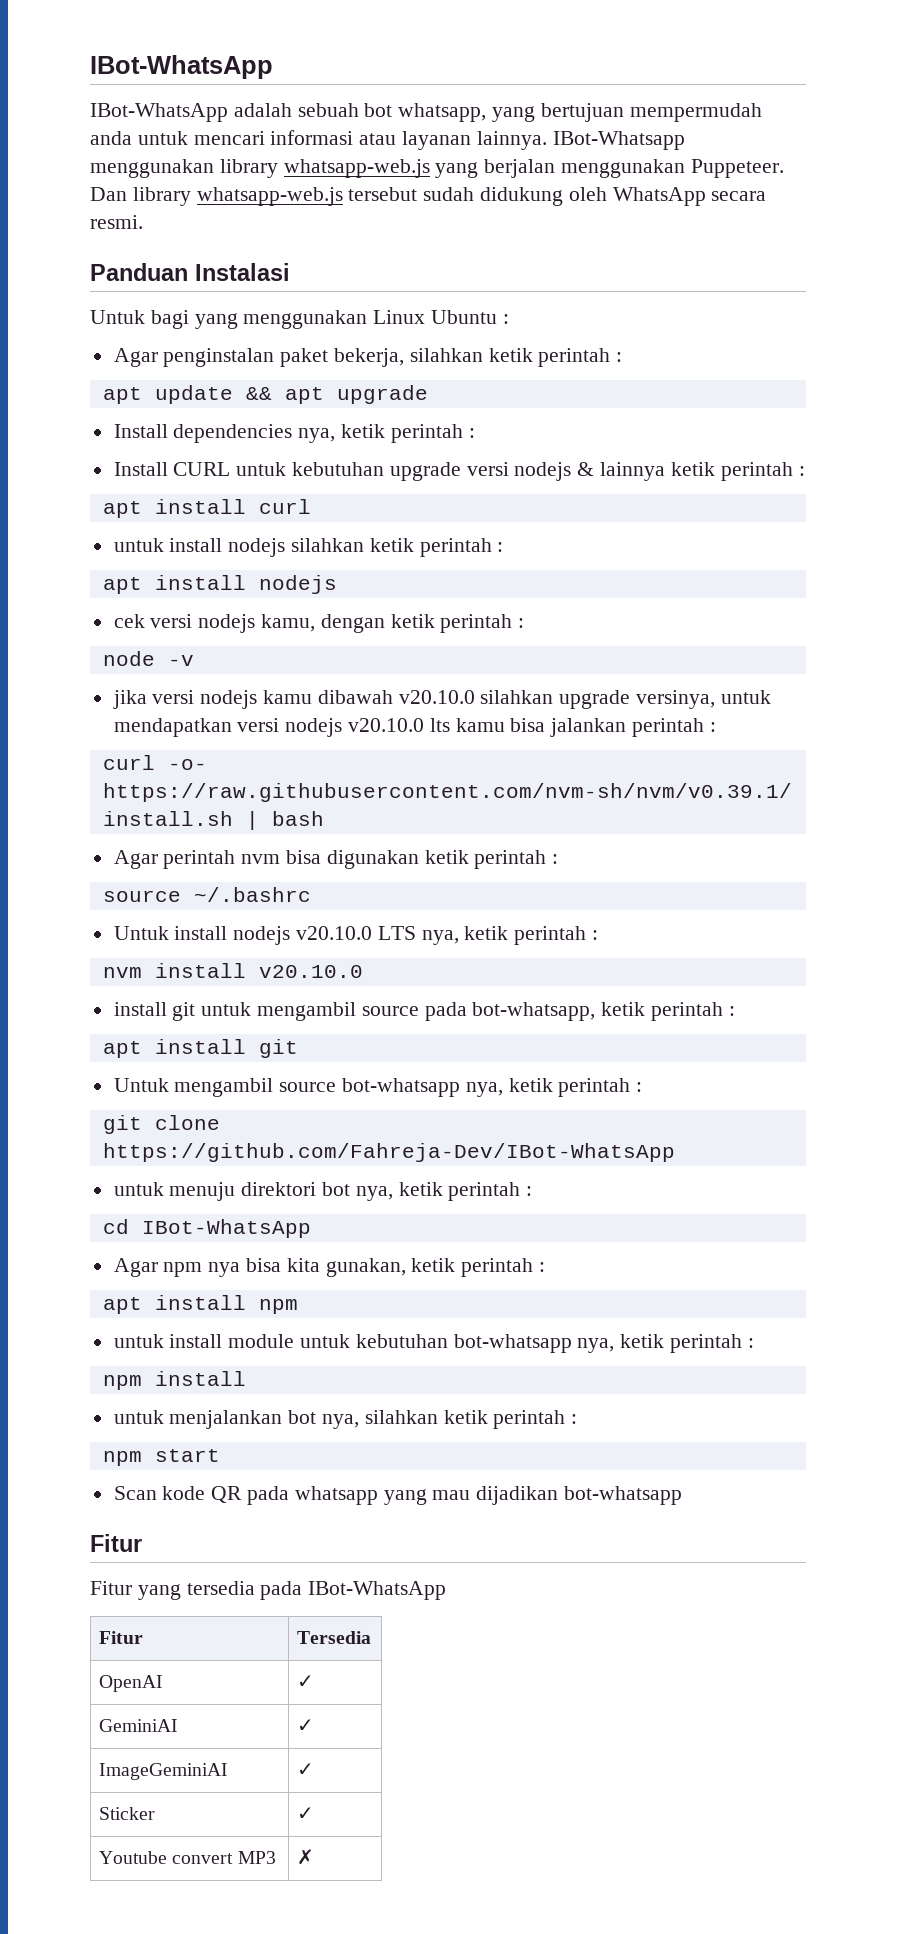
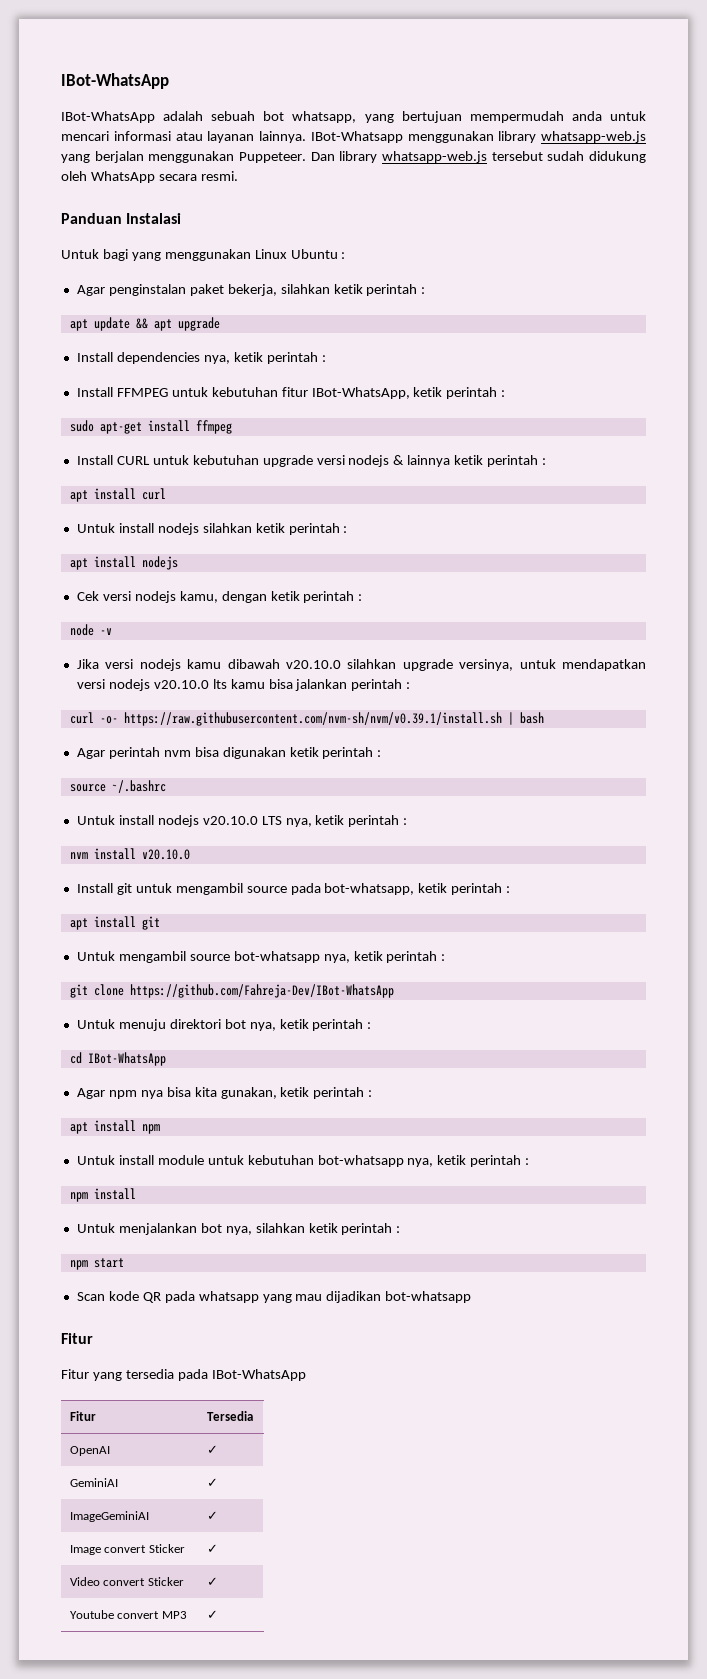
(475, 433) none -> [76,387,506,399] [69,420,232,434] // Install FFMPEG untuk kebutuhan fitur IBot-WhatsApp, ketik perintah : // sudo apt-get install ffmpeg
[113,538,164,552] untuk -> [76,523,115,533] Untuk
[113,614,145,628] cek -> [76,591,99,601] Cek
[112,690,147,709] jika -> [76,659,99,669] Jika
[113,1002,167,1016] install -> [76,883,113,893] Install
[113,1182,164,1196] untuk -> [76,1019,115,1029] Untuk
[113,1334,164,1348] untuk -> [76,1155,115,1165] Untuk
[113,1410,164,1424] untuk -> [76,1223,115,1233] Untuk
(315, 1769) none -> [69,1544,185,1555] [206,1544,218,1553] [69,1577,146,1586] Image convert Sticker | ✓ // Video convert
[297,1849,315,1865] ✗ -> [206,1610,218,1619] ✓

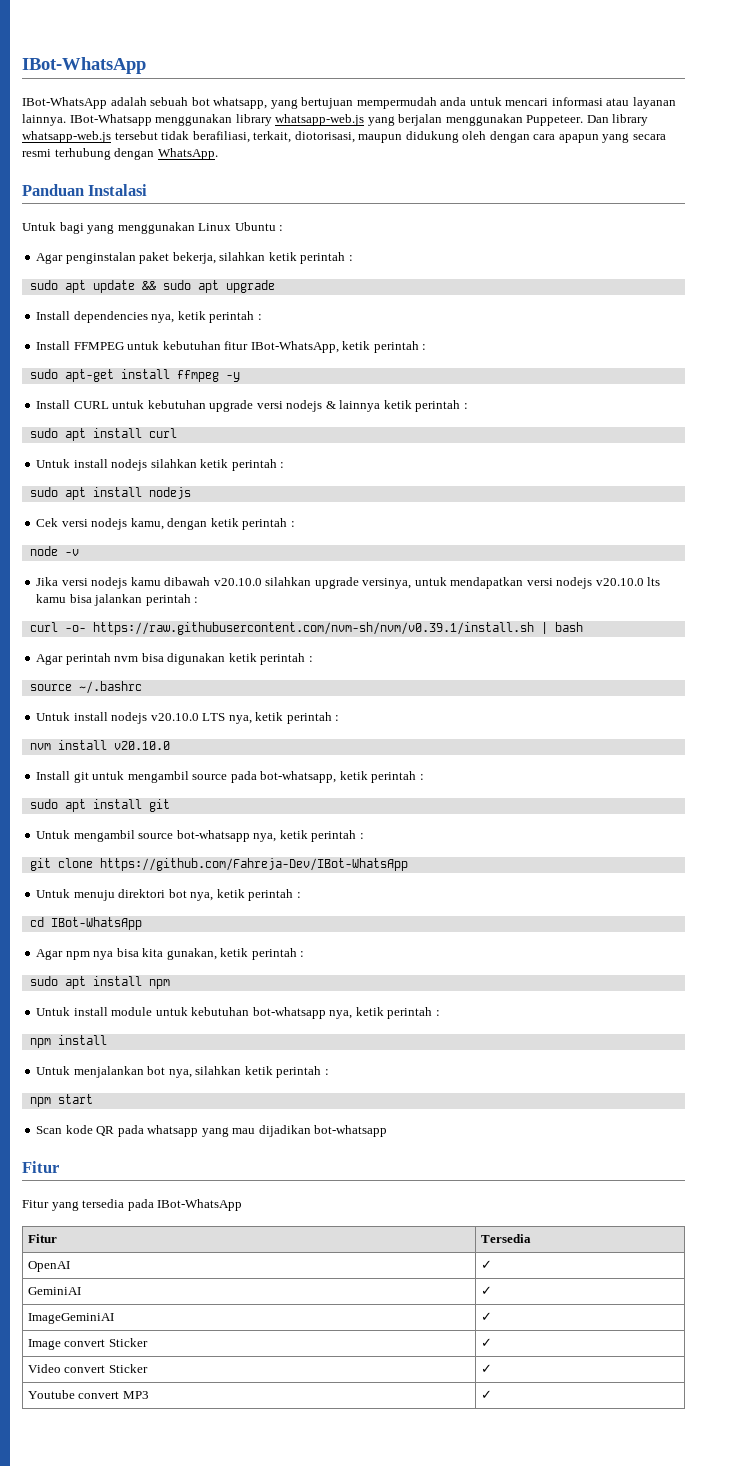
[547,151,646,163] [61,171,238,183] sudah didukung oleh WhatsApp secara resmi. -> [161,131,666,143] [22,148,218,160] tidak berafiliasi, terkait, diotorisasi, maupun didukung oleh dengan cara apapun yang secara resmi terhubung dengan WhatsApp.
(426, 290) none -> [29,280,58,290] sudo
(148, 323) none -> [162,280,191,290] sudo
(232, 427) none -> [225,372,240,382] -y
(547, 461) none -> [29,428,58,438] sudo
(348, 529) none -> [29,487,58,497] sudo
(511, 889) none -> [29,799,58,809] sudo
(373, 1093) none -> [29,976,58,986] sudo

